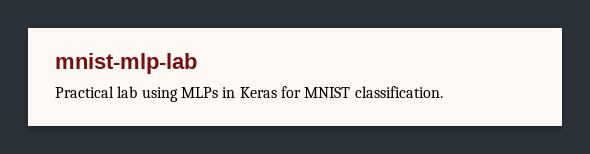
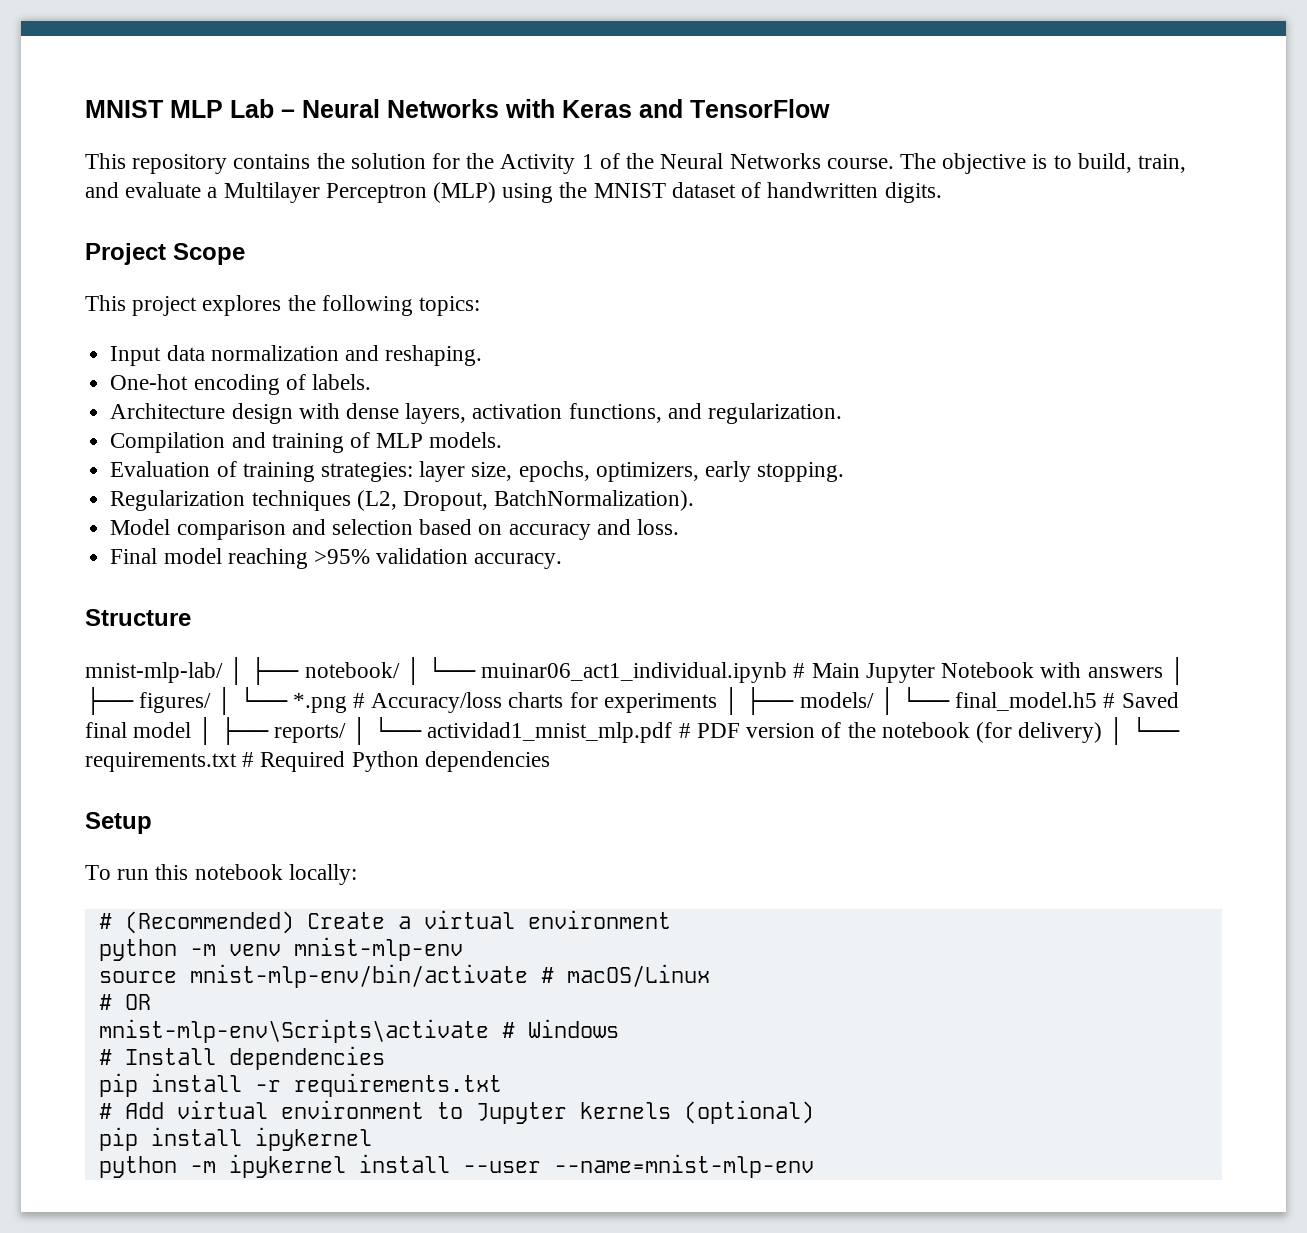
[55,53,197,74] [55,86,443,102] mnist-mlp-lab // Practical lab using MLPs in Keras for MNIST classification. -> [85,99,830,118] [85,153,1186,174] [85,182,942,203] [85,243,245,265] [85,295,481,316] [110,345,483,366] [110,374,371,395] [110,403,842,424] [110,432,503,453] [110,461,845,482] [110,490,695,511] [110,519,679,540] [110,548,563,569] [85,609,191,626] [85,657,1185,685] [85,687,1179,715] [85,717,1180,745] [85,751,550,772] [85,812,152,834] [85,864,357,885] [98,910,671,934] [98,937,463,961] [98,964,710,988] [98,994,151,1010] [98,1019,619,1043] [98,1046,385,1070] [98,1073,502,1097] [98,1100,814,1124] [98,1127,372,1151] [98,1154,814,1178] MNIST MLP Lab – Neural Networks with Keras and TensorFlow // This repository contains the solution for the Activity 1 of the Neural Networks course. The objective is to build, train, and evaluate a Multilayer Perceptron (MLP) using the MNIST dataset of handwritten digits. // Project Scope // This project explores the following topics: // Input data normalization and reshaping. // One-hot encoding of labels. // Architecture design with dense layers, activation functions, and regularization. // Compilation and training of MLP models. // Evaluation of training strategies: layer size, epochs, optimizers, early stopping. // Regularization techniques (L2, Dropout, BatchNormalization). // Model comparison and selection based on accuracy and loss. // Final model reaching >95% validation accuracy. // Structure // mnist-mlp-lab/ │ ├── notebook/ │ └── muinar06_act1_individual.ipynb # Main Jupyter Notebook with answers │ ├── figures/ │ └── *.png # Accuracy/loss charts for experiments │ ├── models/ │ └── final_model.h5 # Saved final model │ ├── reports/ │ └── actividad1_mnist_mlp.pdf # PDF version of the notebook (for delivery) │ └── requirements.txt # Required Python dependencies // Setup // To run this notebook locally: // # (Recommended) Create a virtual environment // python -m venv mnist-mlp-env // source mnist-mlp-env/bin/activate # macOS/Linux // # OR // mnist-mlp-env\Scripts\activate # Windows // # Install dependencies // pip install -r requirements.txt // # Add virtual environment to Jupyter kernels (optional) // pip install ipykernel // python -m ipykernel install --user --name=mnist-mlp-env

